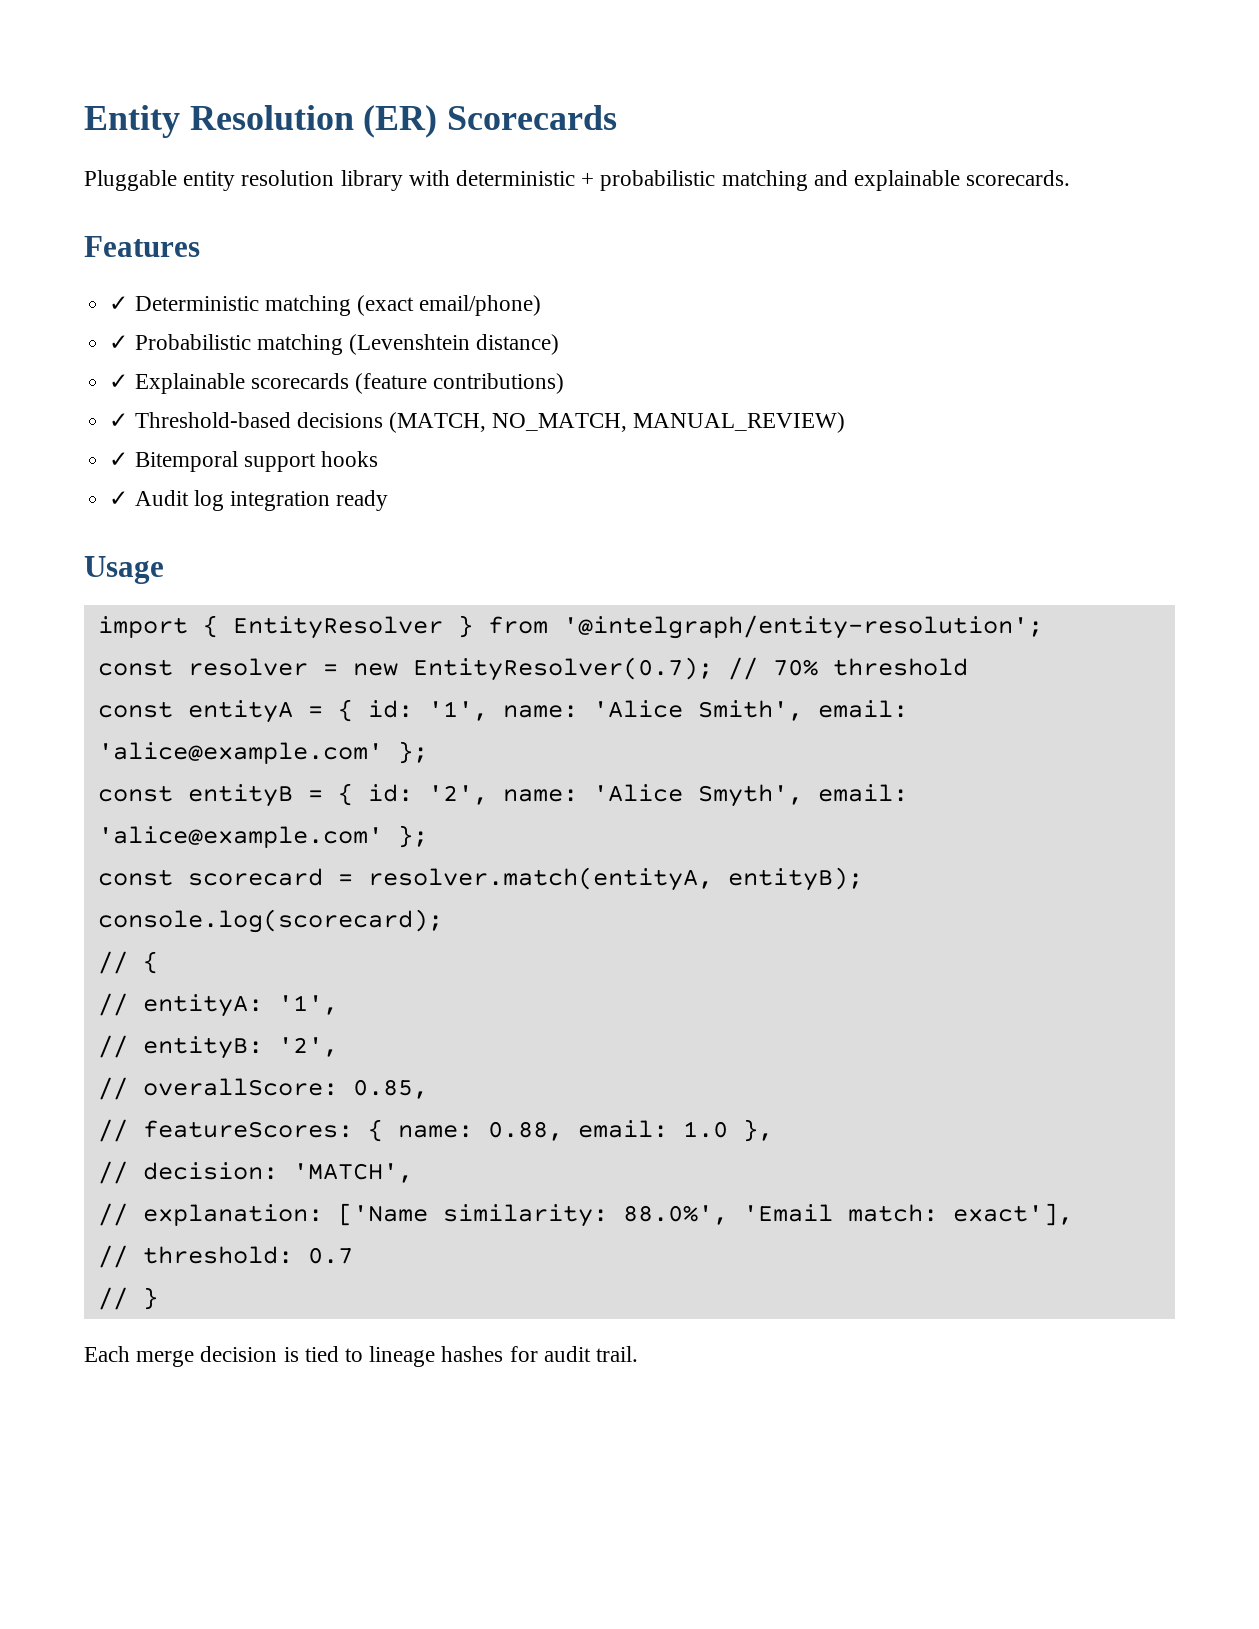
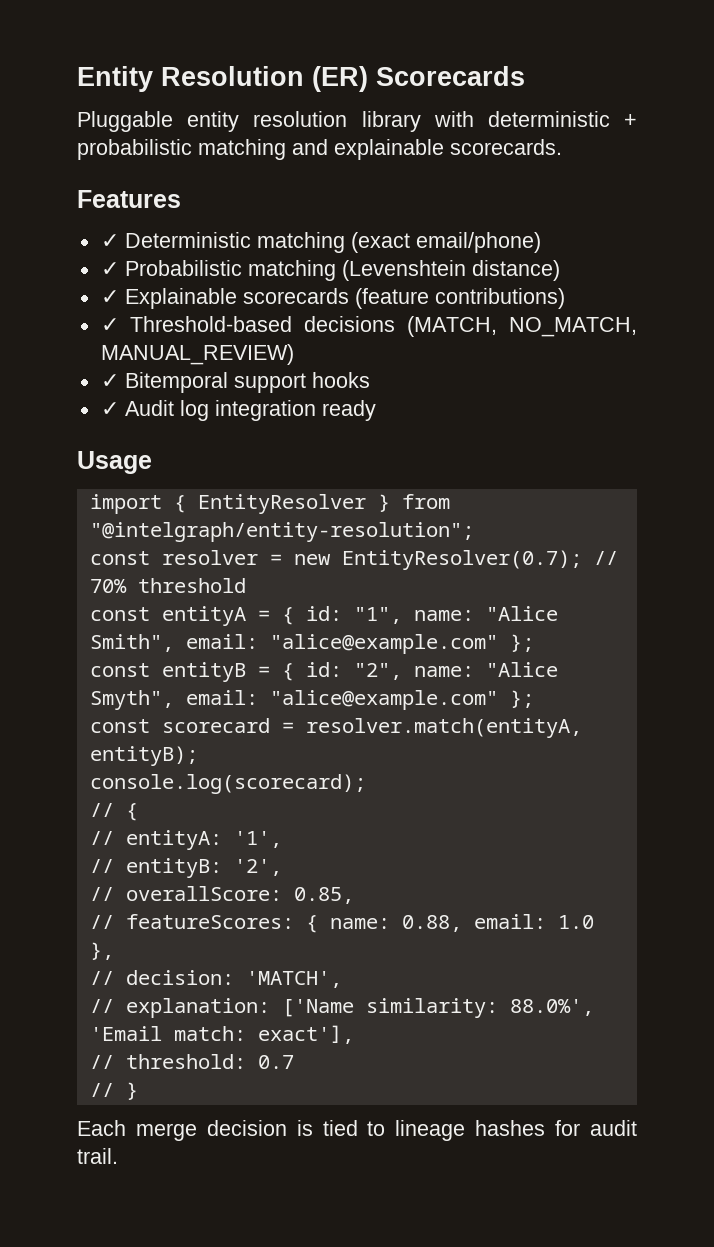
[562,615,1043,639] '@intelgraph/entity-resolution'; -> [89,522,474,542] "@intelgraph/entity-resolution";
[427,700,908,721] [97,742,383,764] '1', name: 'Alice Smith', email: 'alice@example.com' -> [353,606,558,624] [89,634,498,654] "1", name: "Alice Smith", email: "alice@example.com"
[427,784,908,807] [97,826,383,848] '2', name: 'Alice Smyth', email: 'alice@example.com' -> [353,662,558,680] [89,690,498,710] "2", name: "Alice Smyth", email: "alice@example.com"

